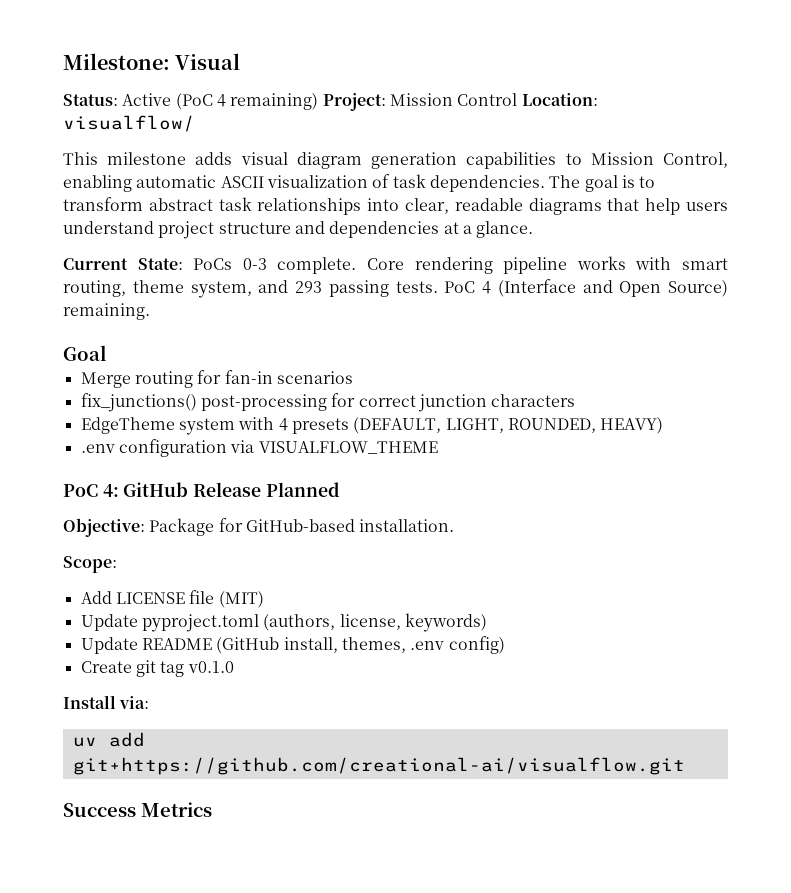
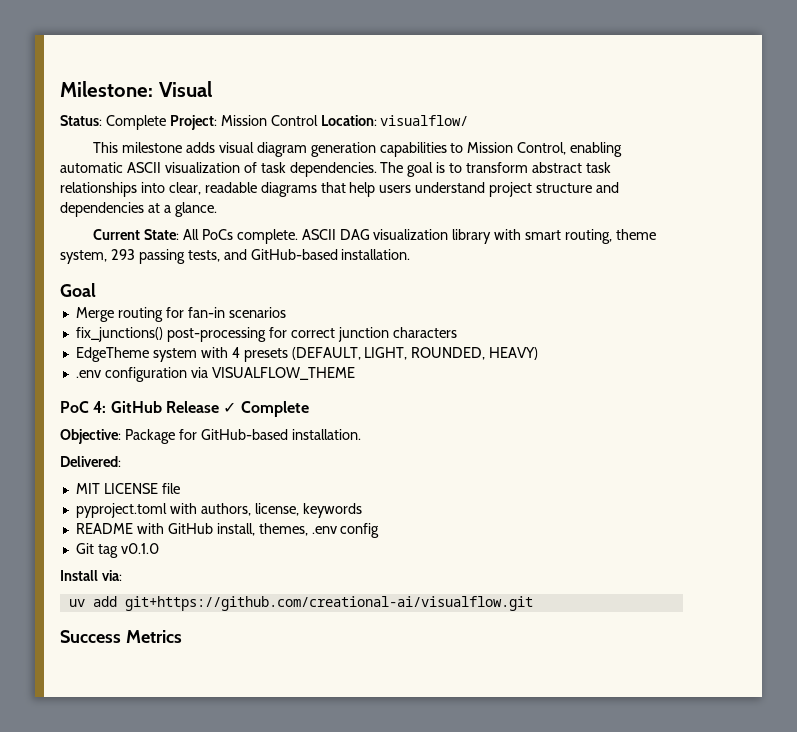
[122,93,319,110] Active (PoC 4 remaining) -> [105,115,166,130] Complete
[193,256,626,274] PoCs 0-3 complete. Core rendering pipeline works -> [182,229,492,244] All PoCs complete. ASCII DAG visualization library
[258,280,289,293] and -> (107, 257) none
[395,279,728,297] [63,303,150,320] tests. PoC 4 (Interface and Open Source) remaining. -> [187,249,411,262] tests, and GitHub-based installation.
[265,482,340,497] Planned -> [223,401,309,417] ✓ Complete
[63,556,117,573] [80,591,112,604] Scope: // Add -> [60,456,121,467] [75,483,100,494] Delivered: // MIT
[218,591,264,608] [80,613,487,632] [80,636,505,654] [80,660,156,677] (MIT) // Update pyproject.toml (authors, license, keywords) // Update README (GitHub install, themes, .env config) // Create git -> [75,503,362,518] [75,523,380,538] [75,543,94,554] // pyproject.toml with authors, license, keywords // README with GitHub install, themes, .env config // Git

